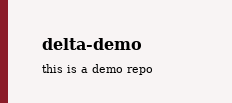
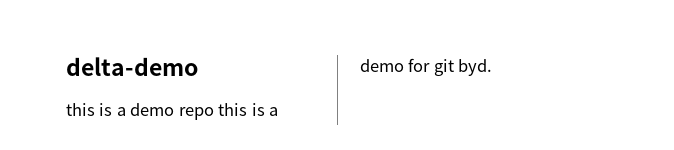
(153, 71) none -> [218,103,279,116] [360,58,493,76] this is a demo for git byd.

